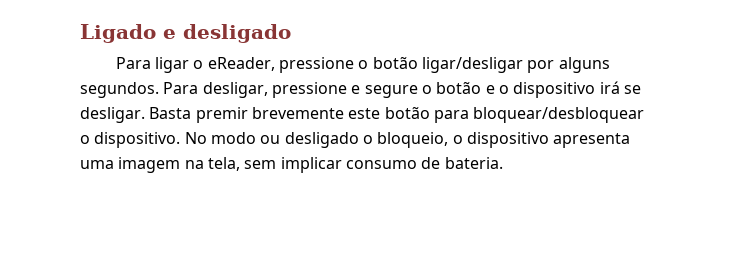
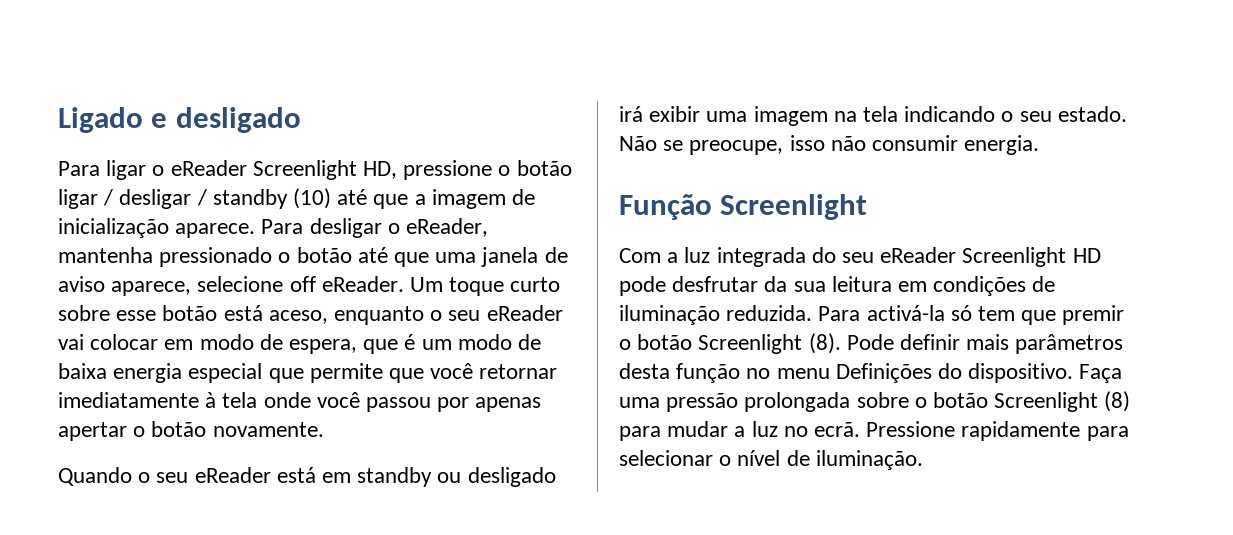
[207,56,610,73] [80,81,641,98] [80,106,645,123] [80,132,631,148] [80,157,503,173] eReader, pressione o botão ligar/desligar por alguns segundos. Para desligar, pressione e segure o botão e o dispositivo irá se desligar. Basta premir brevemente este botão para bloquear/desbloquear o dispositivo. No modo ou desligado o bloqueio, o dispositivo apresenta uma imagem na tela, sem implicar consumo de bateria. -> [170,160,572,180] [58,188,536,209] [58,218,489,238] [58,247,568,267] [58,276,561,296] [58,305,563,325] [58,334,542,354] [58,363,558,383] [58,392,542,412] [58,421,324,441] [58,467,556,487] [619,106,1127,126] [619,135,1040,155] [619,194,868,220] [619,247,1101,267] [619,276,1056,296] [619,305,1125,325] [619,333,1124,354] [619,363,1123,383] [619,391,1131,412] [619,421,1129,441] [619,450,923,470] eReader Screenlight HD, pressione o botão ligar / desligar / standby (10) até que a imagem de inicialização aparece. Para desligar o eReader, mantenha pressionado o botão até que uma janela de aviso aparece, selecione off eReader. Um toque curto sobre esse botão está aceso, enquanto o seu eReader vai colocar em modo de espera, que é um modo de baixa energia especial que permite que você retornar imediatamente à tela onde você passou por apenas apertar o botão novamente. // Quando o seu eReader está em standby ou desligado irá exibir uma imagem na tela indicando o seu estado. Não se preocupe, isso não consumir energia. // Função Screenlight // Com a luz integrada do seu eReader Screenlight HD pode desfrutar da sua leitura em condições de iluminação reduzida. Para activá-la só tem que premir o botão Screenlight (8). Pode definir mais parâmetros desta função no menu Definições do dispositivo. Faça uma pressão prolongada sobre o botão Screenlight (8) para mudar a luz no ecrã. Pressione rapidamente para selecionar o nível de iluminação.

